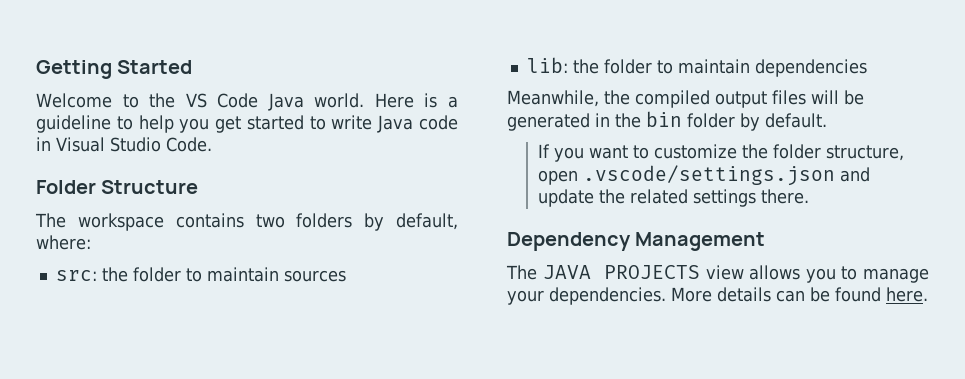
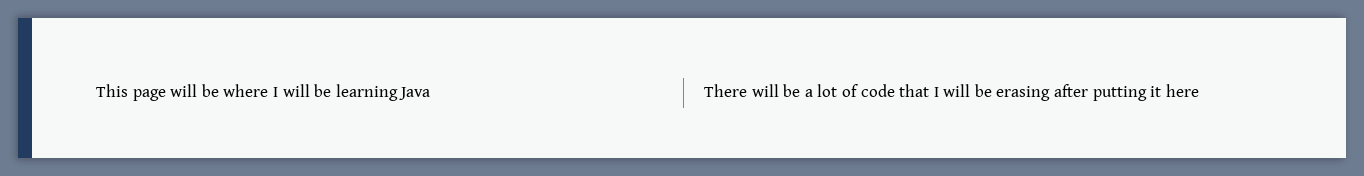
[36,60,193,79] [36,93,459,111] [36,115,458,133] [36,137,212,152] [36,180,199,194] [35,213,458,231] [36,235,91,250] [55,267,346,282] [526,57,867,77] [507,90,864,108] [507,111,827,131] [538,144,905,162] [538,165,871,186] [538,189,810,207] [507,232,766,251] [506,265,929,283] [507,287,928,305] Getting Started // Welcome to the VS Code Java world. Here is a guideline to help you get started to write Java code in Visual Studio Code. // Folder Structure // The workspace contains two folders by default, where: // src: the folder to maintain sources // lib: the folder to maintain dependencies // Meanwhile, the compiled output files will be generated in the bin folder by default. // If you want to customize the folder structure, open .vscode/settings.json and update the related settings there. // Dependency Management // The JAVA PROJECTS view allows you to manage your dependencies. More details can be found here. -> [96,84,431,101] [704,84,1199,101] This page will be where I will be learning Java // There will be a lot of code that I will be erasing after putting it here

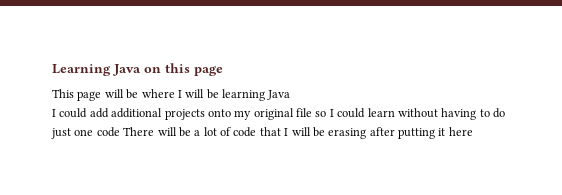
(96, 90) none -> [52,63,223,76] Learning Java on this page //
(431, 93) none -> [52,108,505,120] [51,127,120,139] I could add additional projects onto my original file so I could learn without having to do just one code

